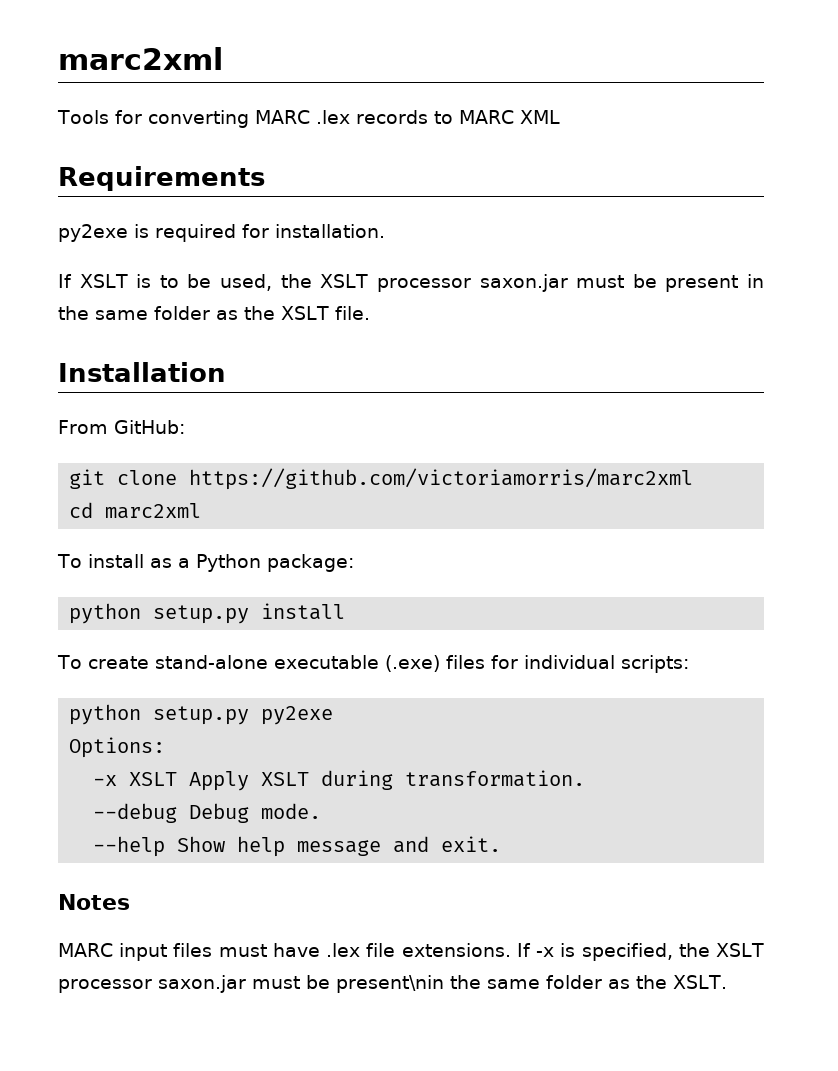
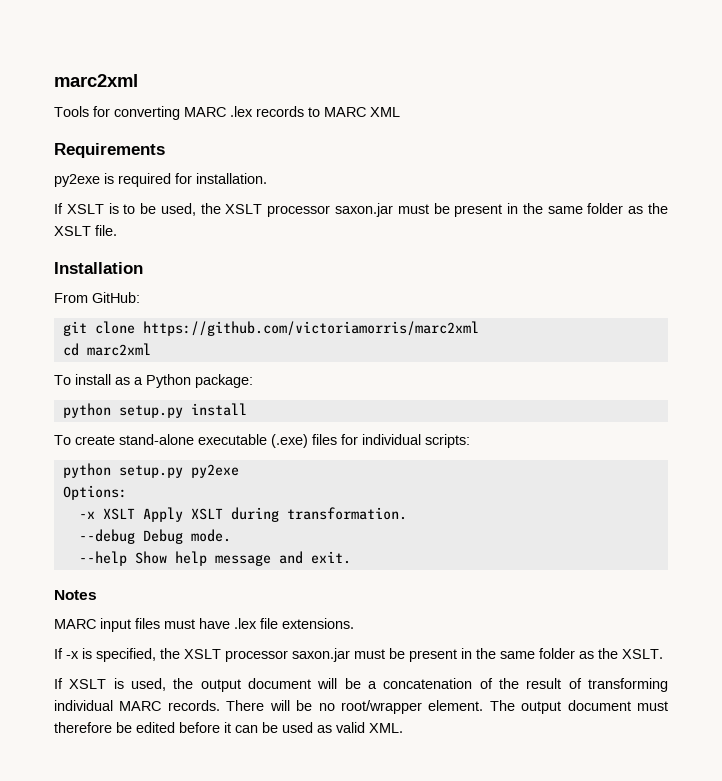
(511, 950) none -> (354, 623) //
[336,975,444,993] present\nin -> [409,648,472,662] present in
(727, 982) none -> [54,678,668,692] [54,700,668,714] [54,722,403,733] // If XSLT is used, the output document will be a concatenation of the result of transforming individual MARC records. There will be no root/wrapper element. The output document must therefore be edited before it can be used as valid XML.

